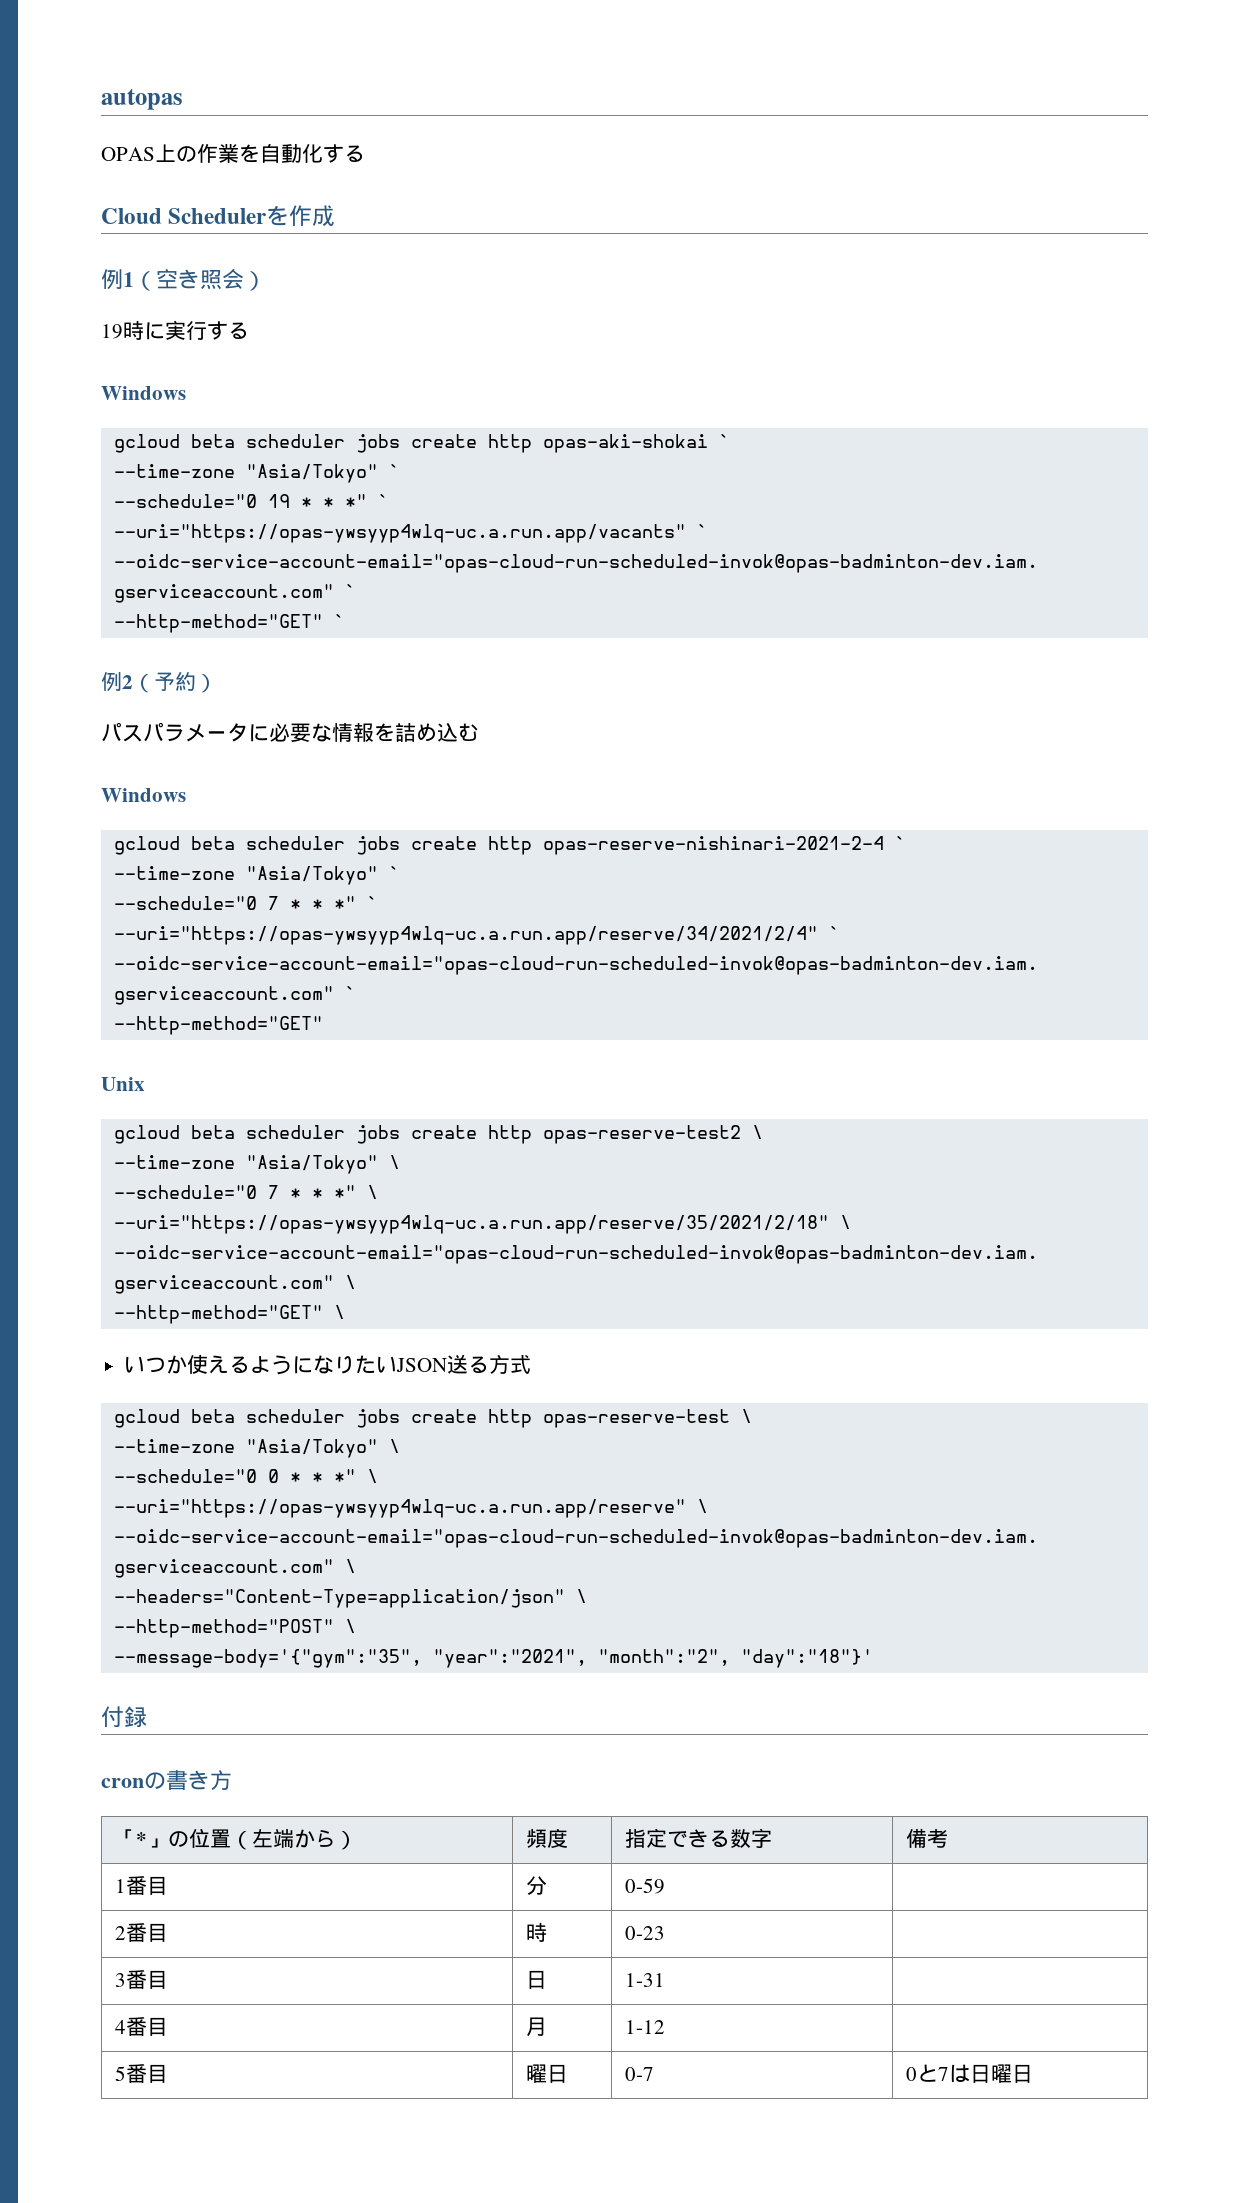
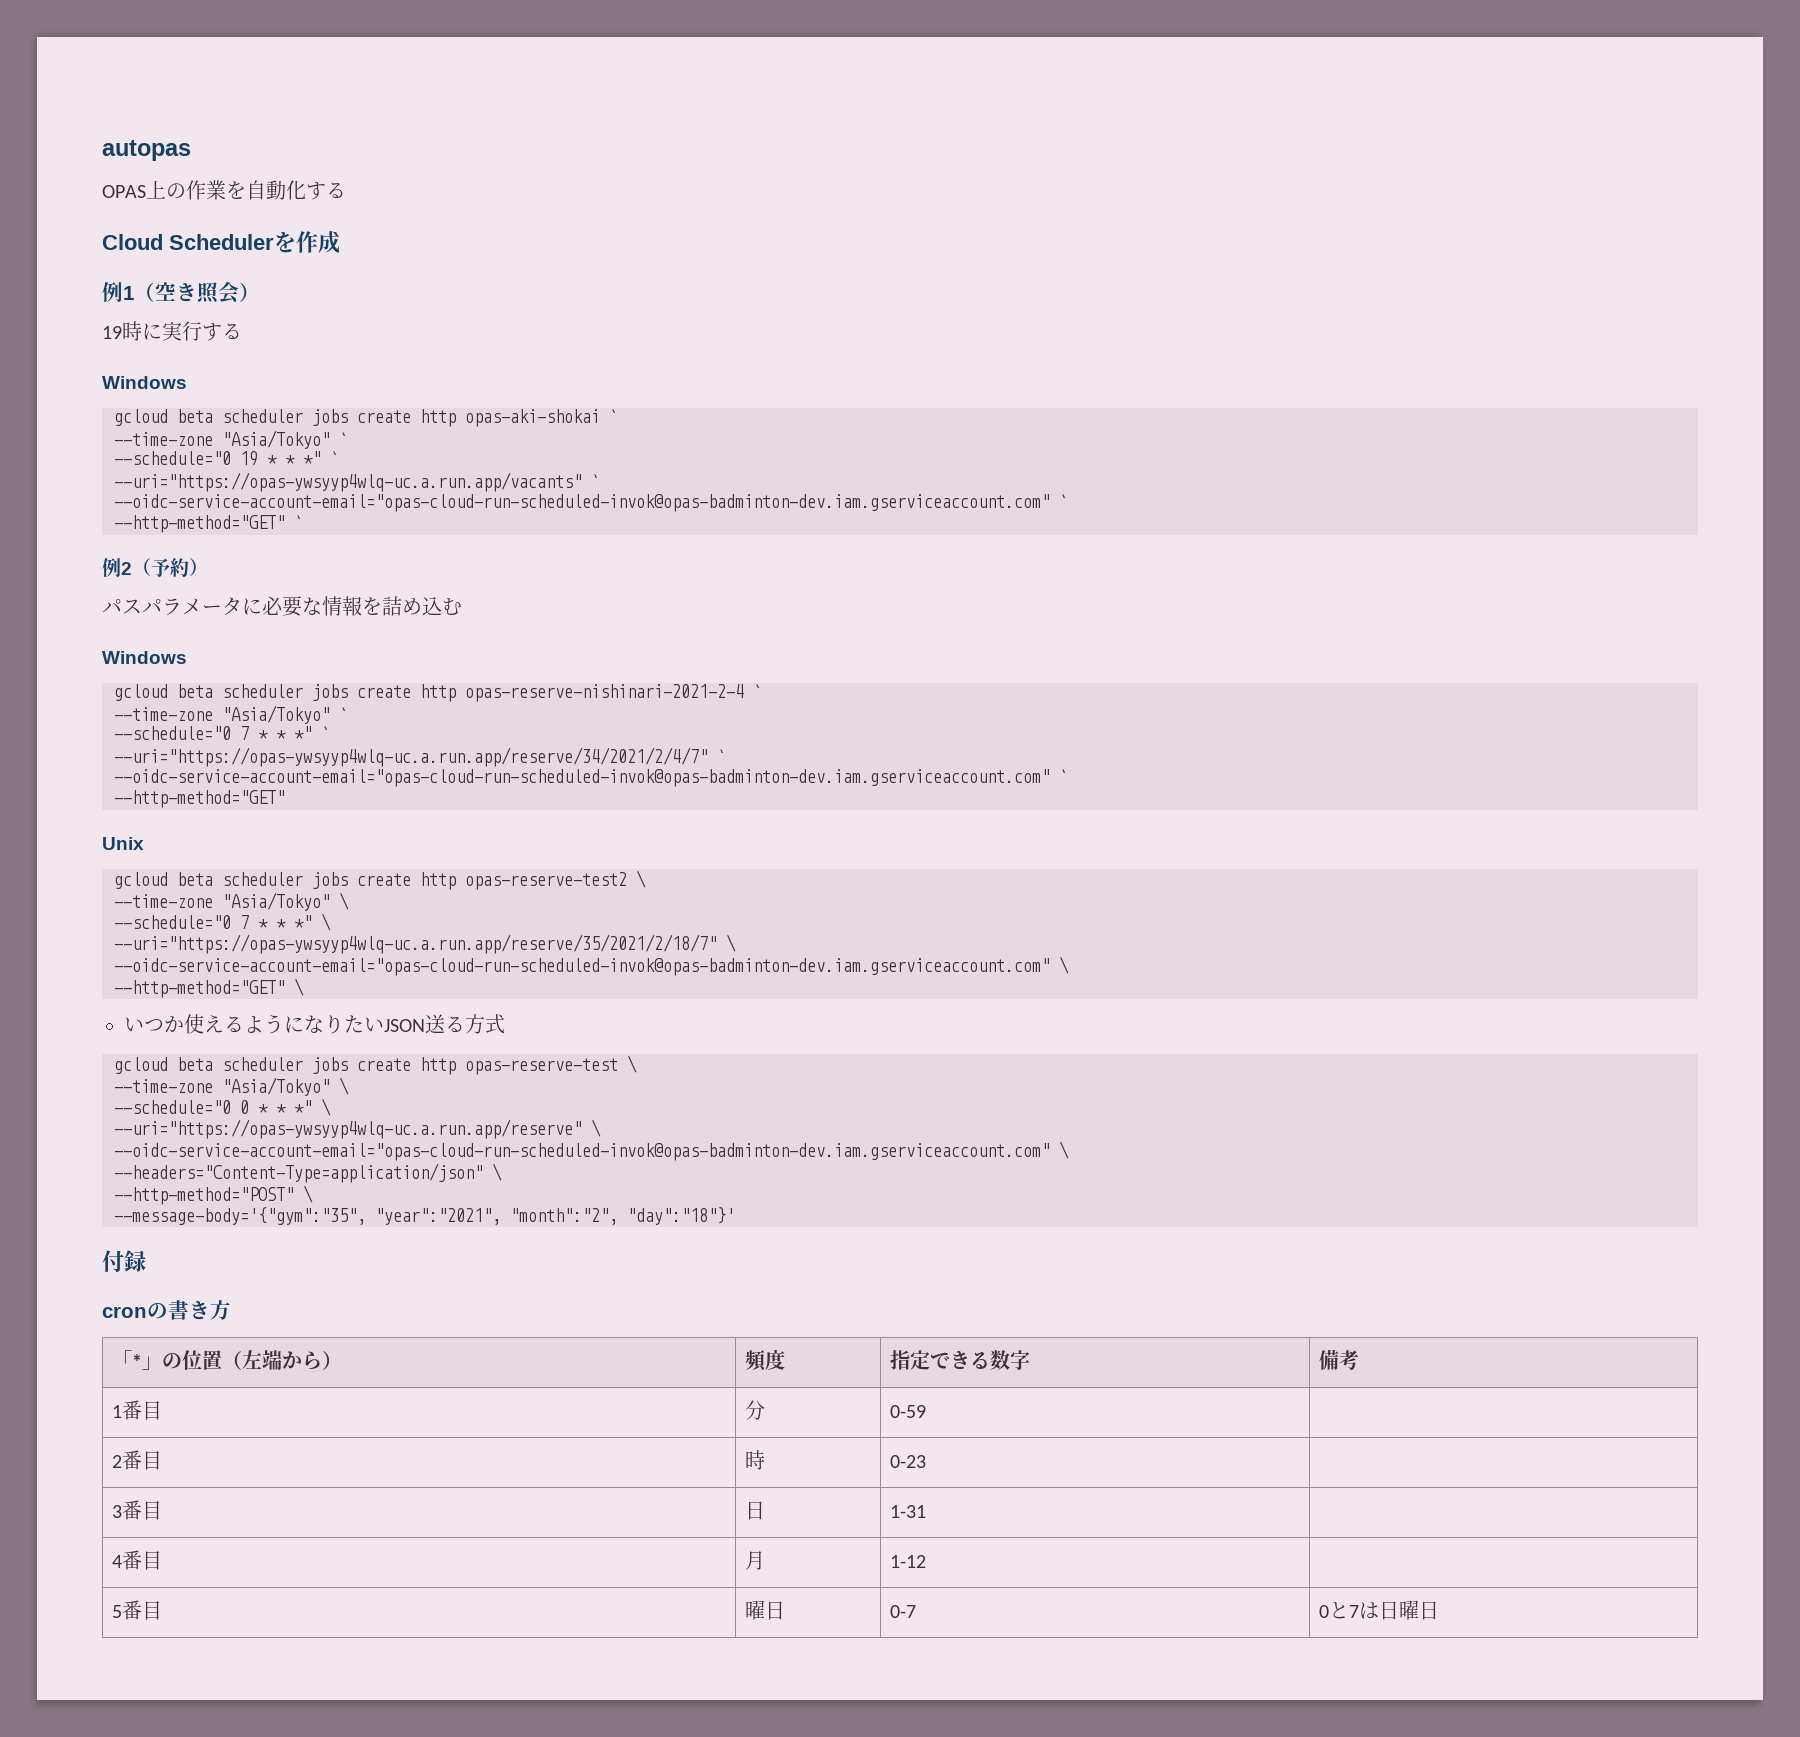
[113,926,818,945] --uri="https://opas-ywsyyp4wlq-uc.a.run.app/reserve/34/2021/2/4" -> [114,747,708,767] --uri="https://opas-ywsyyp4wlq-uc.a.run.app/reserve/34/2021/2/4/7"
[113,1215,829,1234] --uri="https://opas-ywsyyp4wlq-uc.a.run.app/reserve/35/2021/2/18" -> [114,934,717,954] --uri="https://opas-ywsyyp4wlq-uc.a.run.app/reserve/35/2021/2/18/7"

